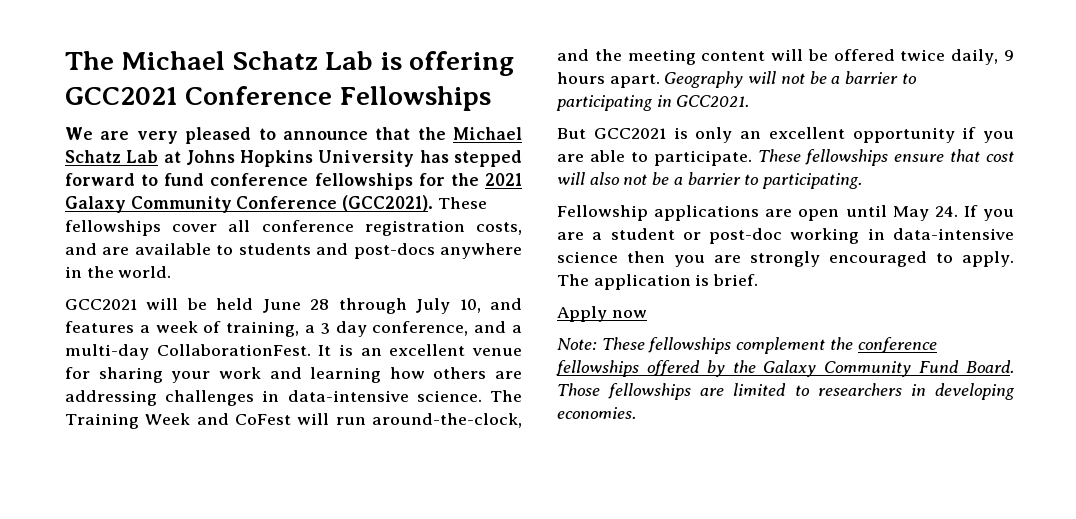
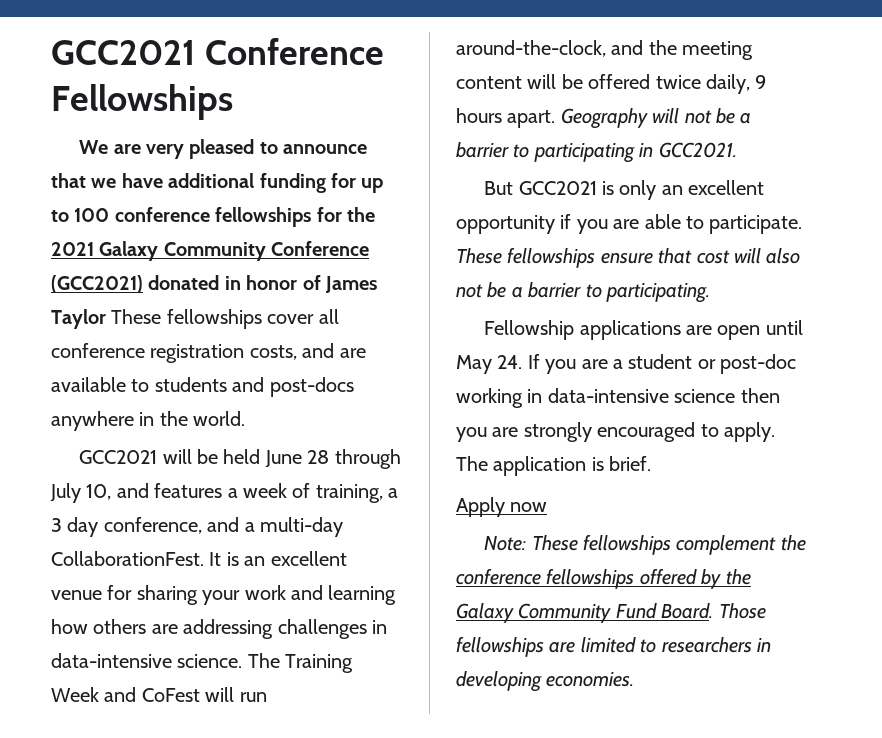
[65,51,515,76] The Michael Schatz Lab is offering -> (51, 52) none
[417,127,522,140] [65,150,522,167] [65,173,205,186] the Michael Schatz Lab at Johns Hopkins University has stepped forward to fund -> [91,173,384,193] [51,208,110,222] we have additional funding for up to 100
[342,195,434,212] (GCC2021). -> [51,275,377,293] [51,309,106,329] (GCC2021) donated in honor of James Taylor

